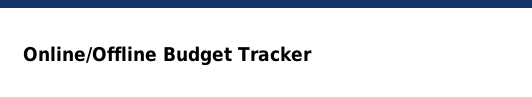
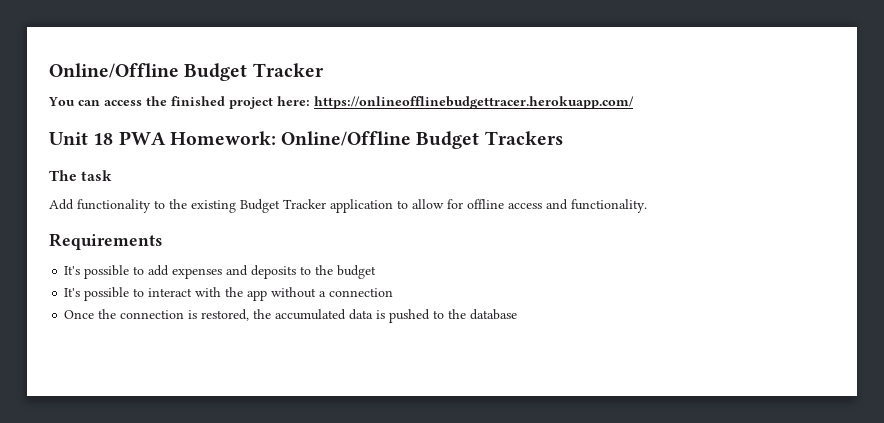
(312, 54) none -> [48,96,634,109] [49,131,563,149] [49,170,113,181] [49,199,647,213] [49,233,162,250] [64,265,377,279] [64,287,394,301] [64,309,518,323] // You can access the finished project here: https://onlineofflinebudgettracer.herokuapp.com/ // Unit 18 PWA Homework: Online/Offline Budget Trackers // The task // Add functionality to the existing Budget Tracker application to allow for offline access and functionality. // Requirements // It's possible to add expenses and deposits to the budget // It's possible to interact with the app without a connection // Once the connection is restored, the accumulated data is pushed to the database

